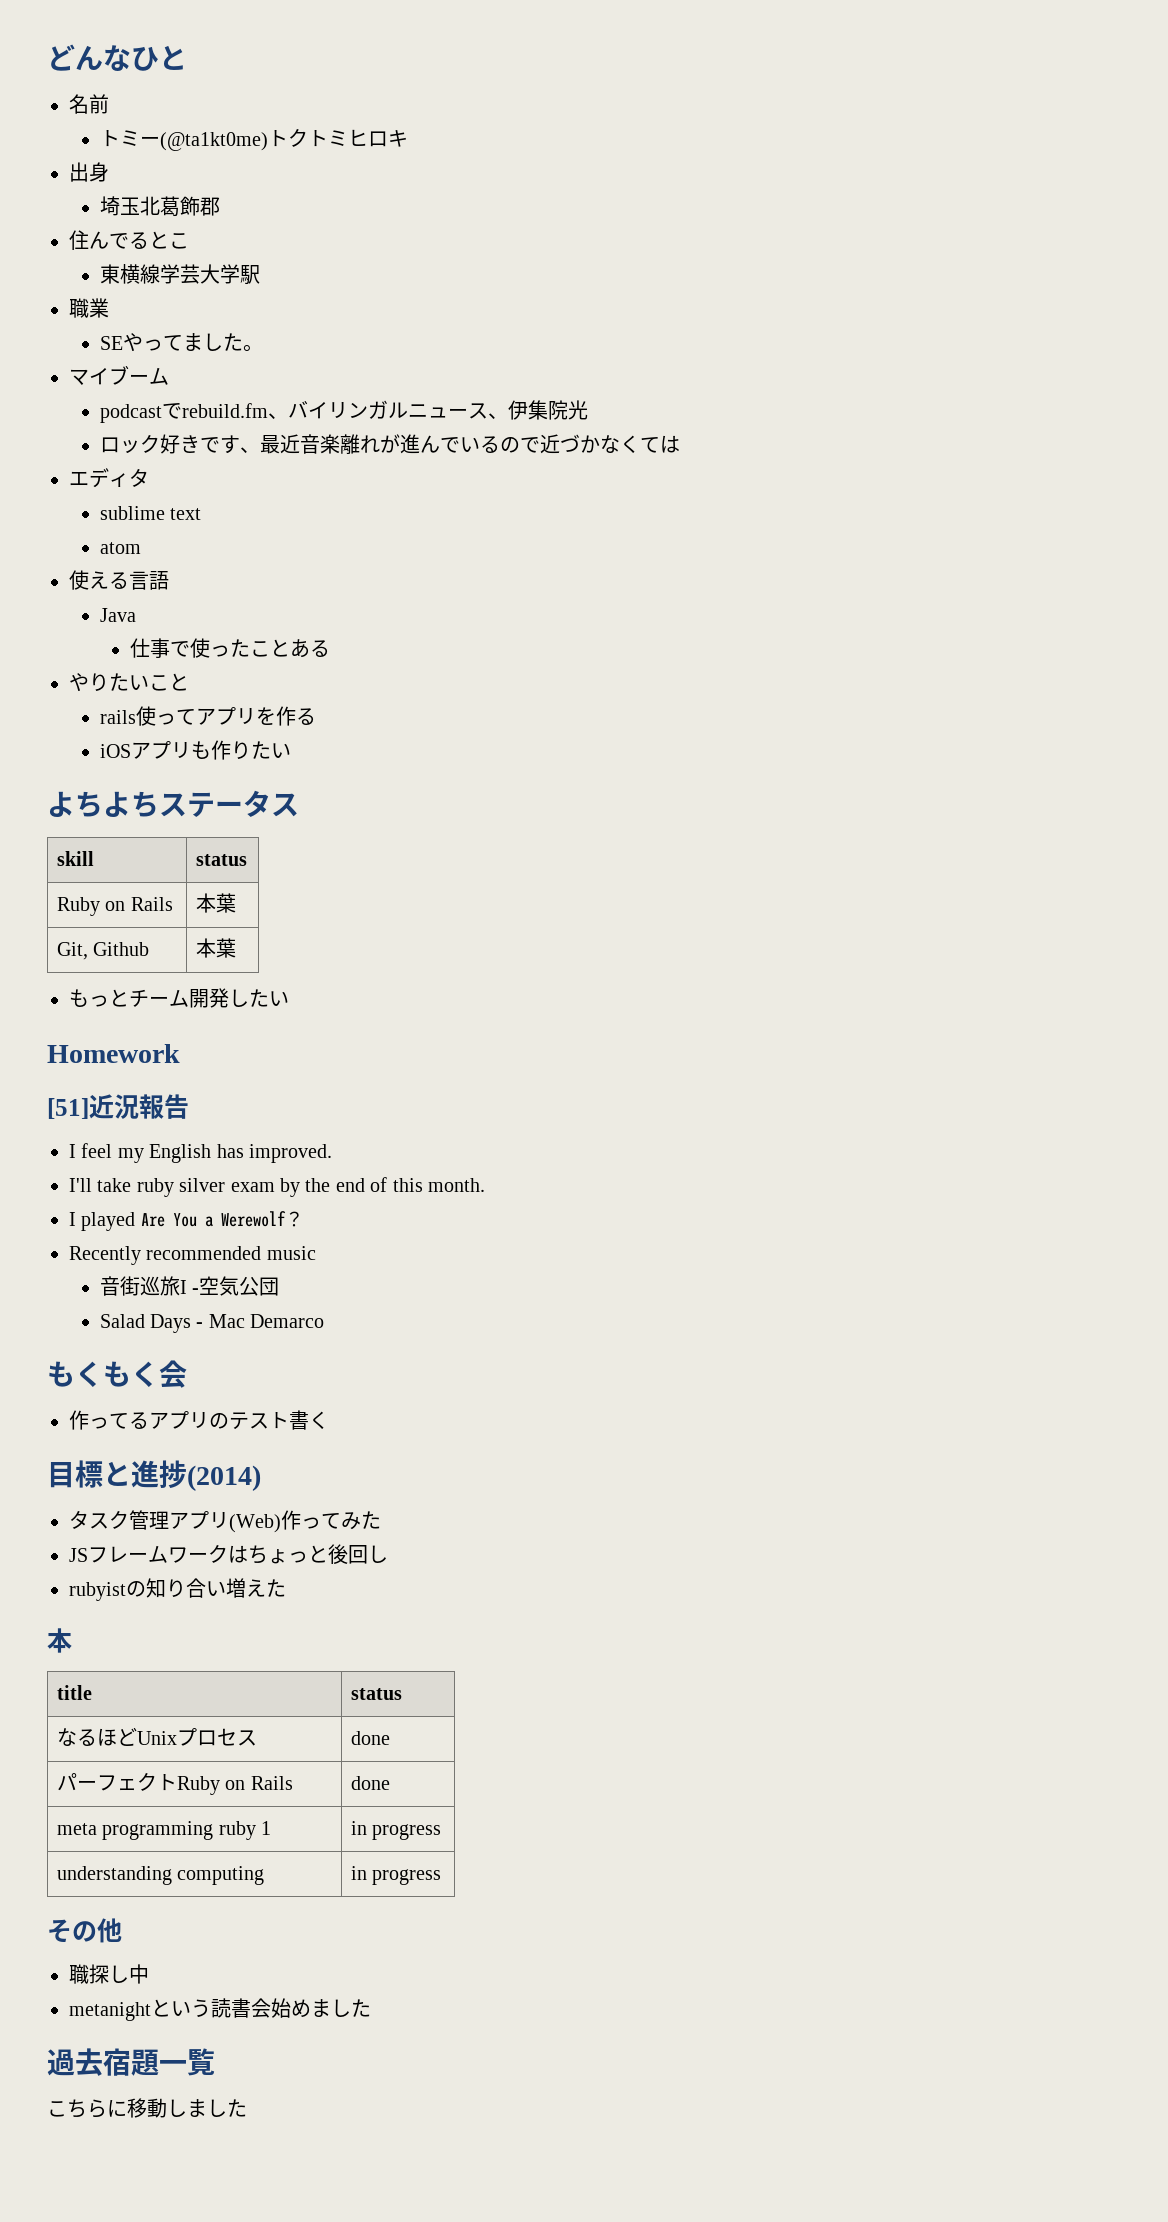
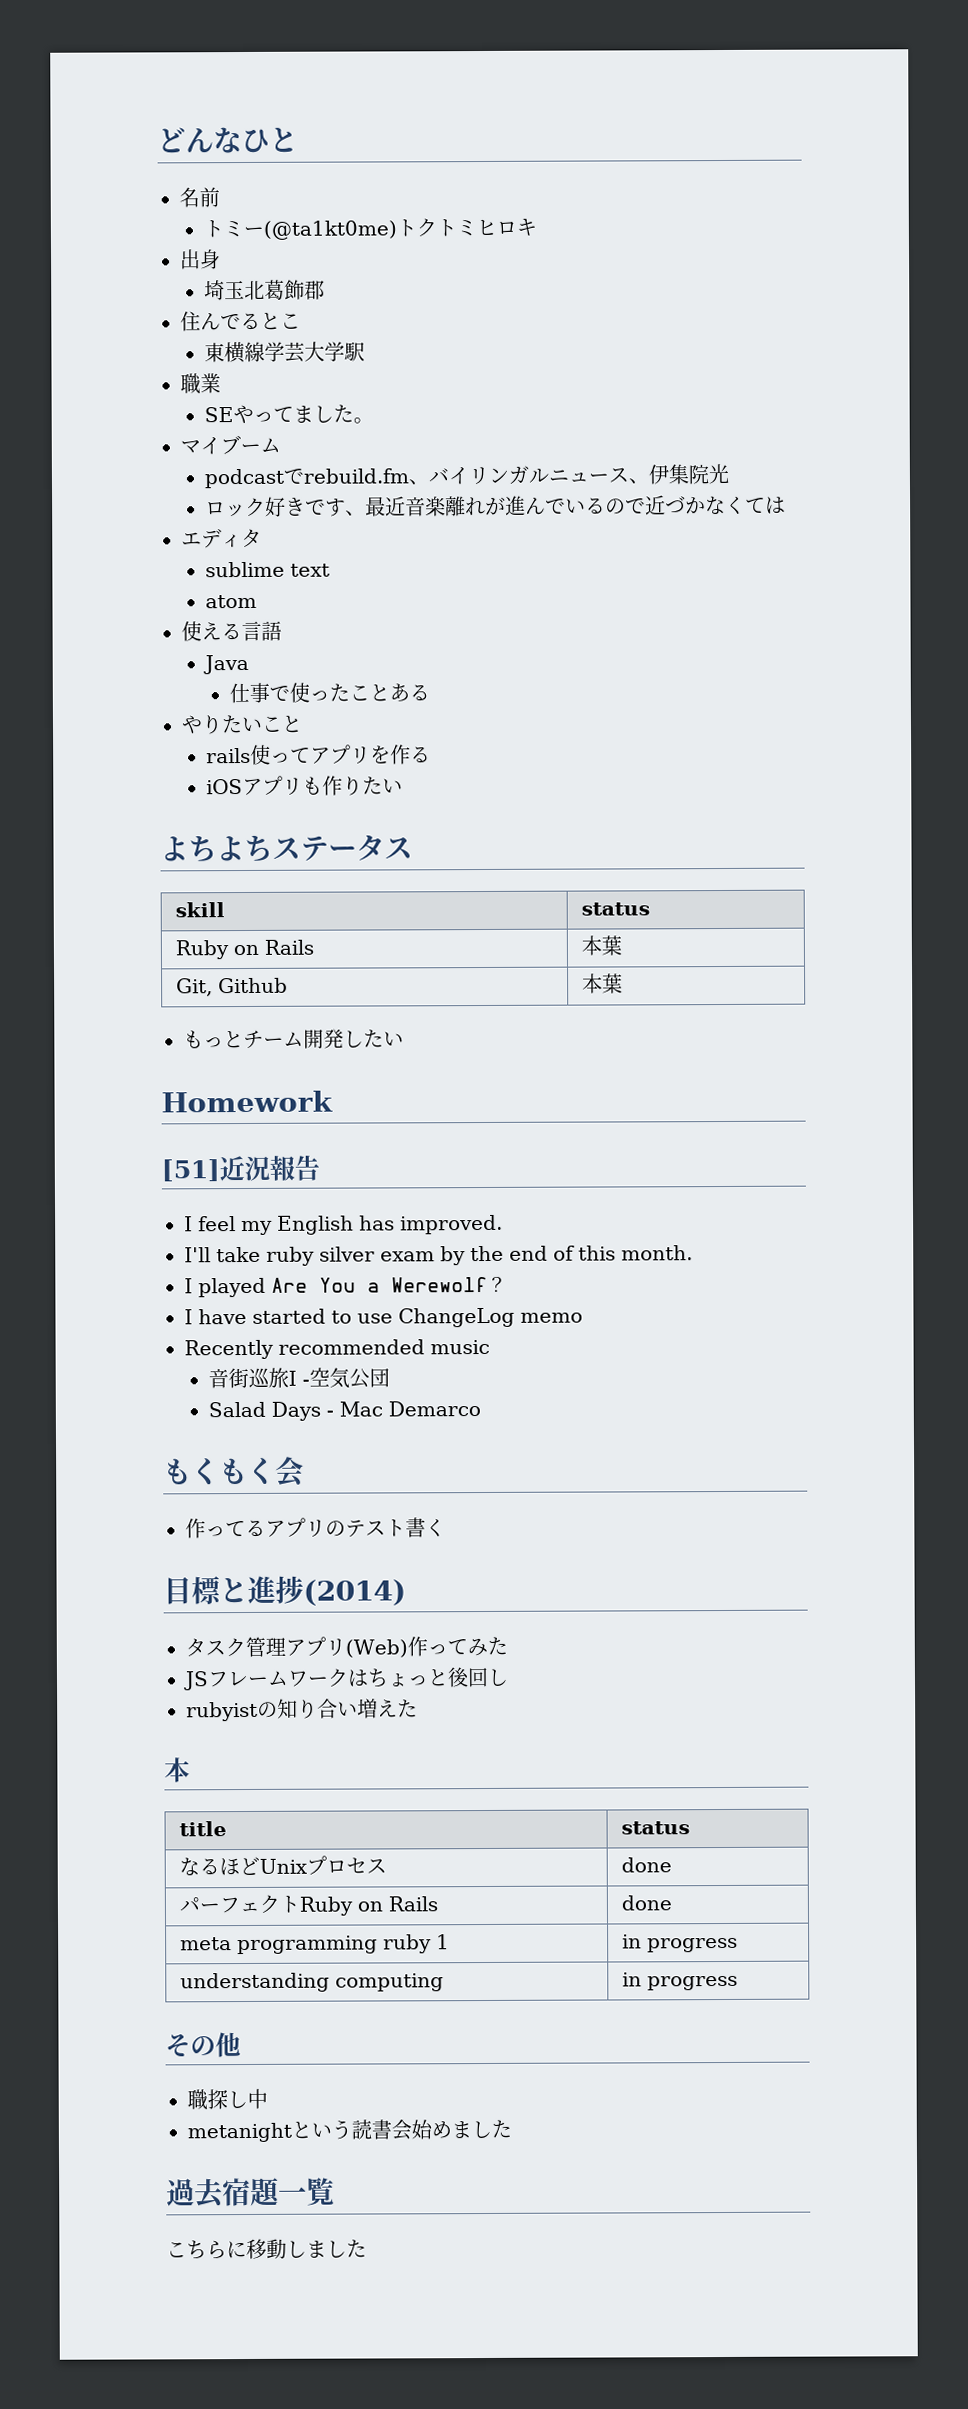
(304, 1219) none -> [184,1307,583,1328] // I have started to use ChangeLog memo

